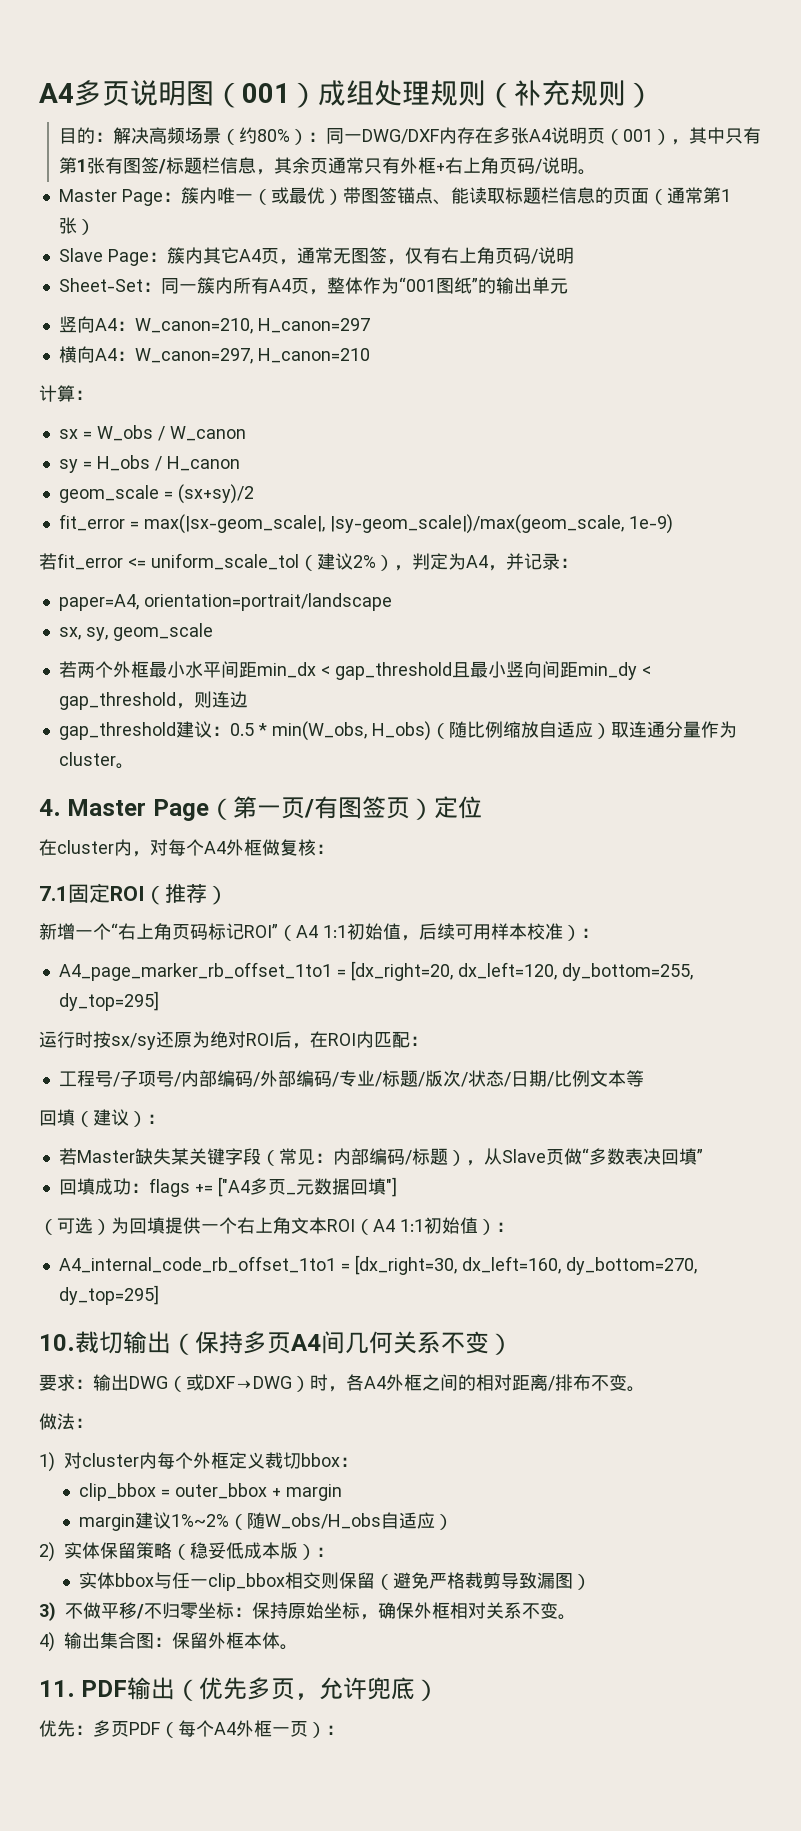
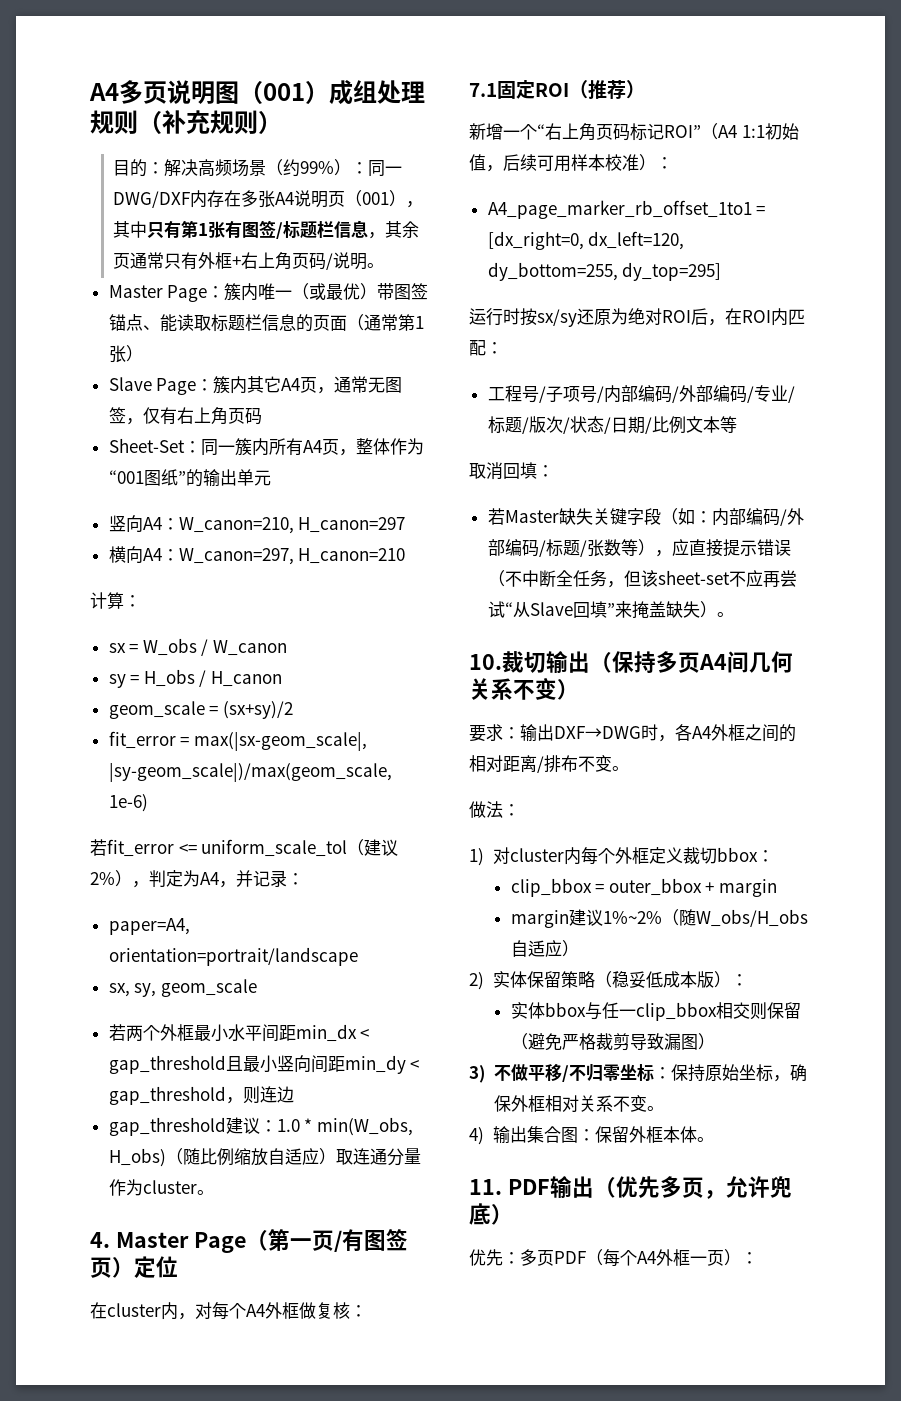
[257,129,291,142] 80% -> [299,161,334,174] 99%
[530,247,574,264] /说明 -> (262, 416) none
[628,514,673,534] 1e-9) -> [108,794,148,812] 1e-6)
[229,723,254,736] 0.5 -> [276,1119,300,1132] 1.0
[350,961,453,981] [dx_right=20, -> [487,231,584,250] [dx_right=0,
[39,1109,147,1127] 回填（建议） -> [469,462,537,480] 取消回填
[170,1148,189,1165] 某 -> (593, 516) none
[278,1148,315,1165] 常见 -> [677,508,695,525] 如
[411,1148,703,1166] [58,1177,397,1197] [39,1217,514,1235] [58,1255,697,1275] [58,1285,159,1305] 标题），从Slave页做“多数表决回填” // 回填成功：flags += ["A4多页_元数据回填"] // （可选）为回填提供一个右上角文本ROI（A4 1:1初始值）： // A4_internal_code_rb_offset_1to1 = [dx_right=30, dx_left=160, dy_bottom=270, dy_top=295] -> [786,508,804,525] [487,539,791,557] [487,570,797,588] [487,601,734,619] 外部编码/标题/张数等），应直接提示错误（不中断全任务，但该sheet-set不应再尝试“从Slave回填”来掩盖缺失）。
[129,1374,310,1392] DWG（或DXF→DWG） -> [554,726,641,739] DXF→DWG

